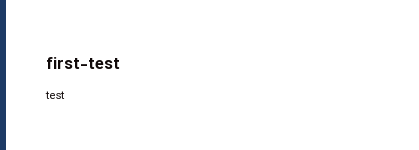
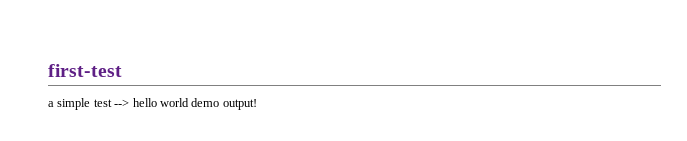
[45,91,65,99] test -> [48,98,257,110] a simple test --> hello world demo output!

